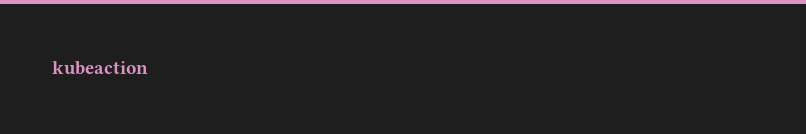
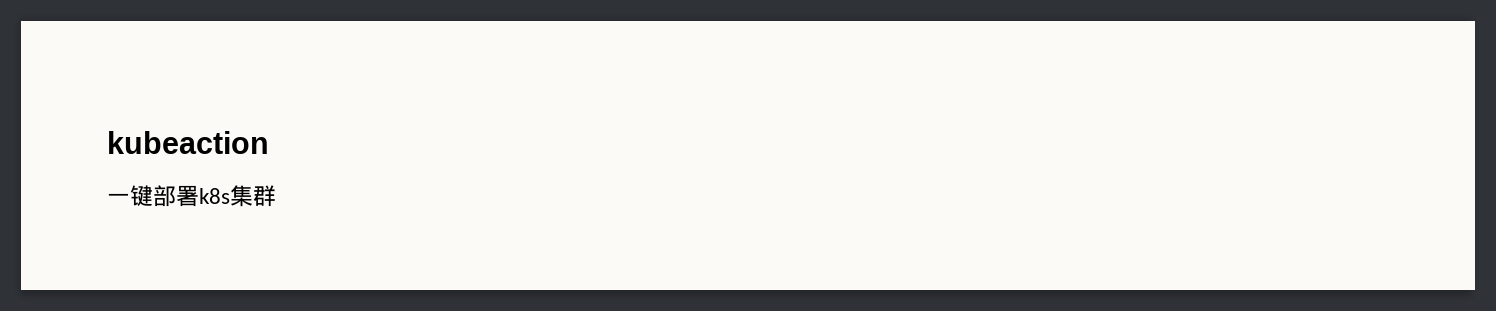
(148, 68) none -> [107,185,276,207] // 一键部署k8s集群

